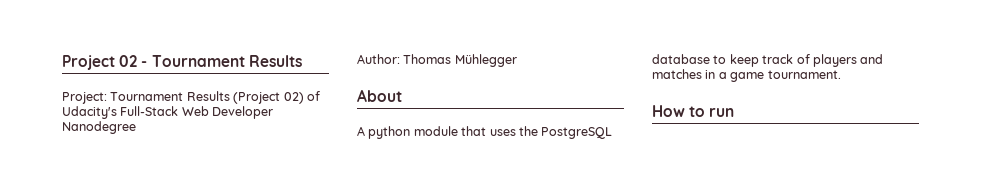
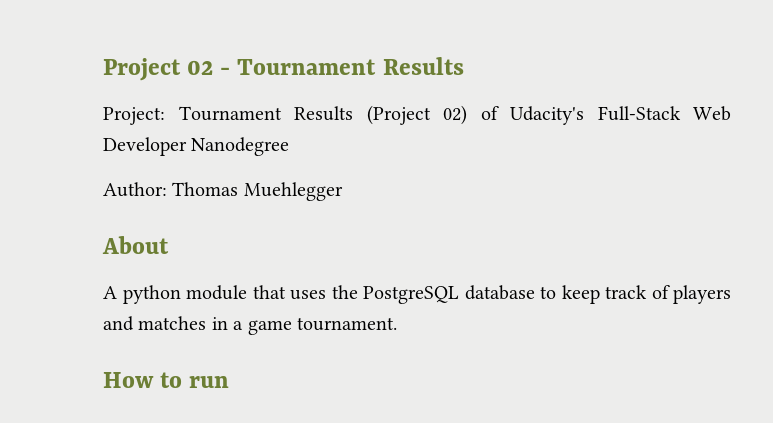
[454,54,517,67] Mühlegger -> [243,182,343,201] Muehlegger

